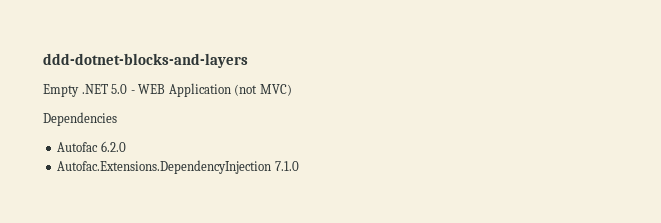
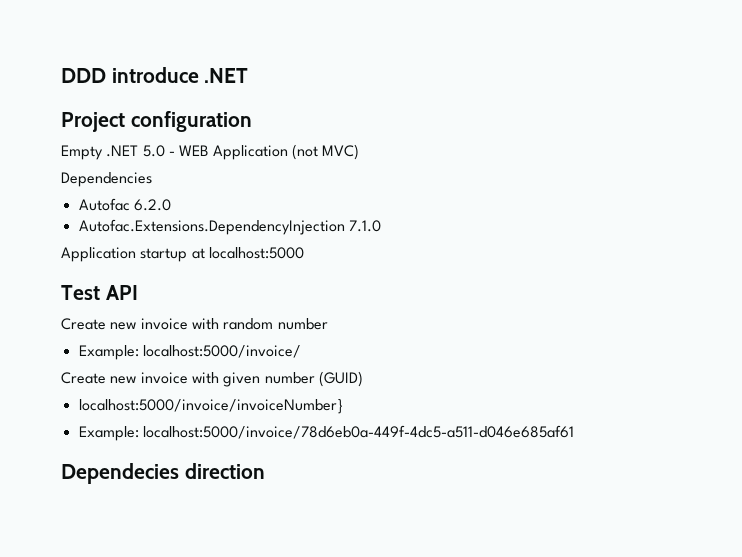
[43,53,248,68] ddd-dotnet-blocks-and-layers -> [61,67,249,83] [61,111,252,132] DDD introduce .NET // Project configuration
(299, 166) none -> [61,247,304,262] [61,285,138,300] [61,318,328,330] [78,345,301,360] [61,371,363,387] [78,399,343,414] [78,425,574,441] [61,463,265,484] // Application startup at localhost:5000 // Test API // Create new invoice with random number // Example: localhost:5000/invoice/ // Create new invoice with given number (GUID) // localhost:5000/invoice/invoiceNumber} // Example: localhost:5000/invoice/78d6eb0a-449f-4dc5-a511-d046e685af61 // Dependecies direction

